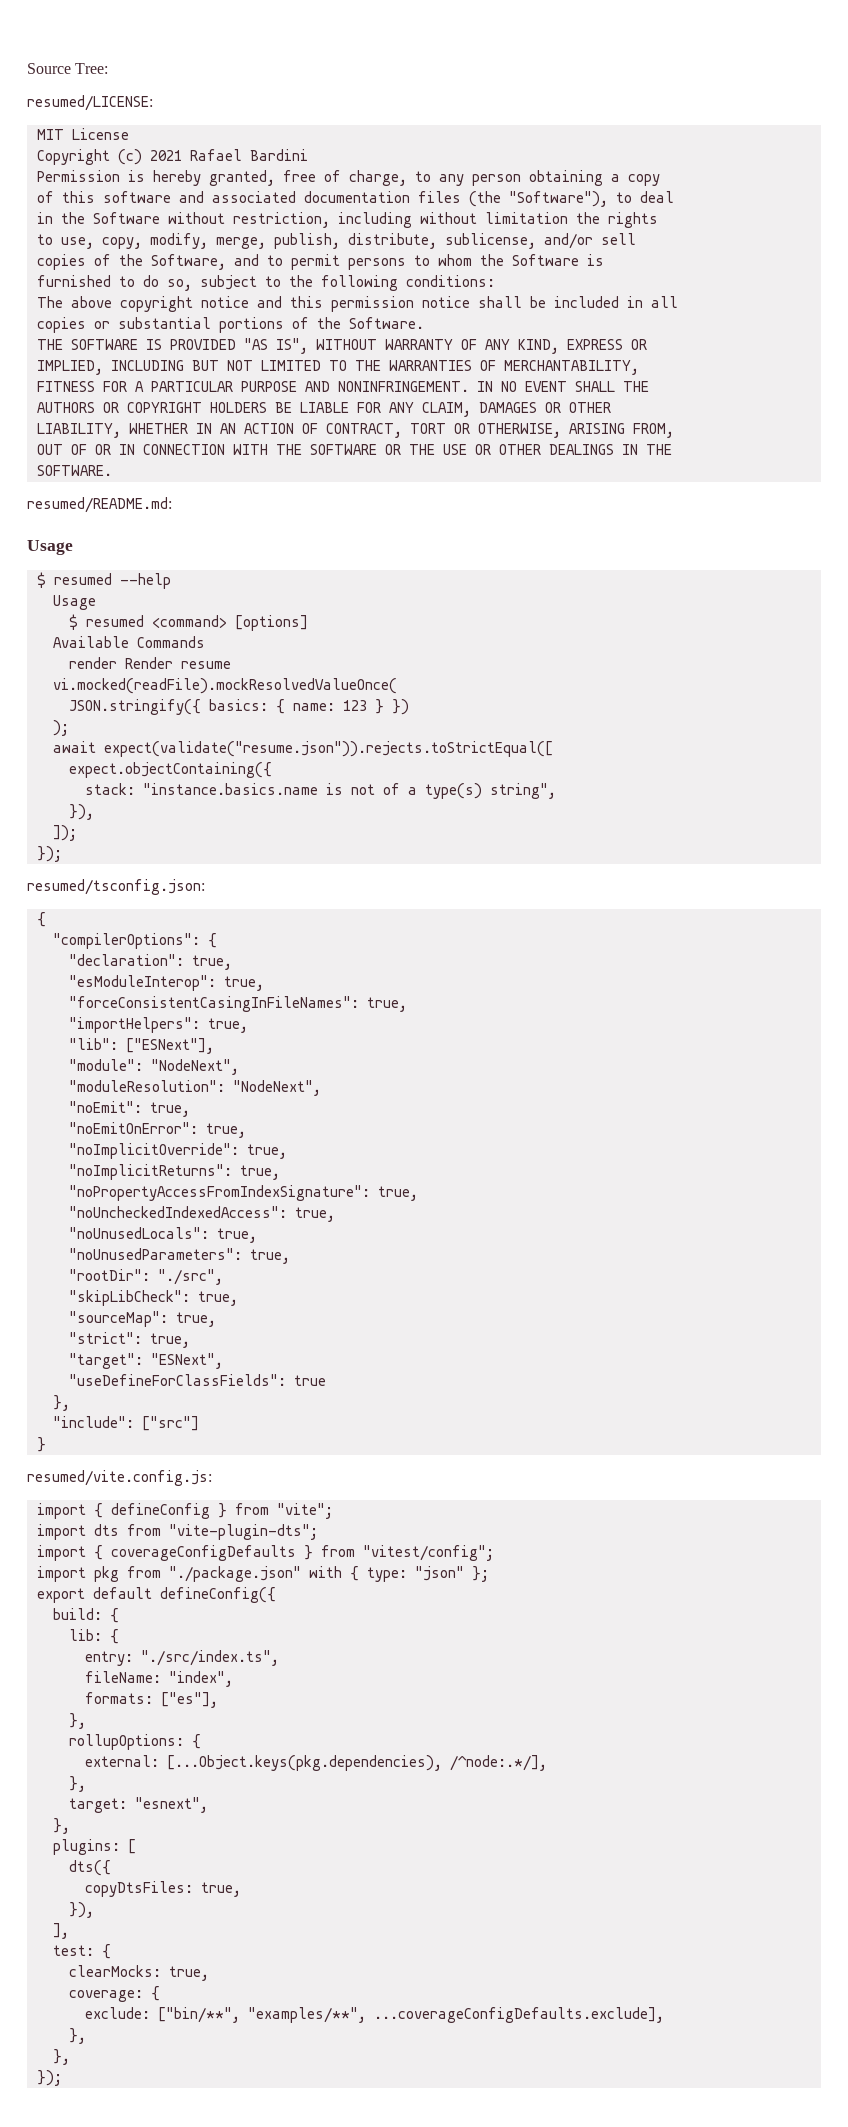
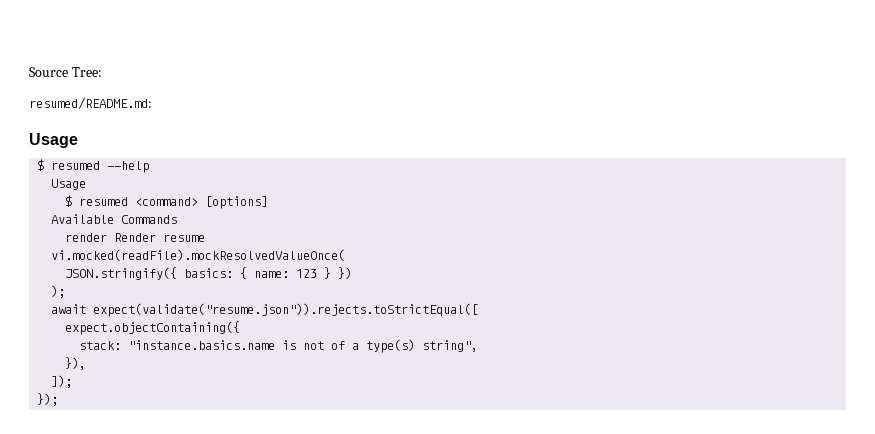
[27,95,153,111] [36,128,129,140] [36,149,308,165] [36,170,660,186] [36,191,674,207] [36,212,658,228] [36,233,636,249] [36,254,604,270] [36,275,495,291] [36,296,678,312] [36,317,424,333] [36,338,647,354] [36,360,639,375] [36,381,649,392] [36,402,611,417] [36,423,674,438] [36,444,672,455] [36,465,112,476] // resumed/LICENSE: // MIT License // Copyright (c) 2021 Rafael Bardini // Permission is hereby granted, free of charge, to any person obtaining a copy // of this software and associated documentation files (the "Software"), to deal // in the Software without restriction, including without limitation the rights // to use, copy, modify, merge, publish, distribute, sublicense, and/or sell // copies of the Software, and to permit persons to whom the Software is // furnished to do so, subject to the following conditions: // The above copyright notice and this permission notice shall be included in all // copies or substantial portions of the Software. // THE SOFTWARE IS PROVIDED "AS IS", WITHOUT WARRANTY OF ANY KIND, EXPRESS OR // IMPLIED, INCLUDING BUT NOT LIMITED TO THE WARRANTIES OF MERCHANTABILITY, // FITNESS FOR A PARTICULAR PURPOSE AND NONINFRINGEMENT. IN NO EVENT SHALL THE // AUTHORS OR COPYRIGHT HOLDERS BE LIABLE FOR ANY CLAIM, DAMAGES OR OTHER // LIABILITY, WHETHER IN AN ACTION OF CONTRACT, TORT OR OTHERWISE, ARISING FROM, // OUT OF OR IN CONNECTION WITH THE SOFTWARE OR THE USE OR OTHER DEALINGS IN THE // SOFTWARE. -> (102, 72) none
[27,879,205,895] [36,912,46,927] [52,933,217,949] [68,954,232,970] [68,975,264,991] [68,996,407,1012] [68,1017,248,1033] [68,1038,214,1054] [68,1059,239,1075] [68,1080,321,1096] [68,1101,190,1117] [68,1122,246,1138] [68,1143,287,1159] [68,1164,280,1180] [68,1185,418,1201] [68,1206,335,1222] [68,1227,257,1243] [68,1248,290,1264] [68,1269,223,1285] [68,1290,238,1306] [68,1311,216,1327] [68,1332,190,1348] [68,1353,223,1369] [68,1374,326,1386] [52,1395,70,1411] [52,1416,199,1431] [36,1437,46,1452] [27,1470,212,1486] [36,1503,333,1519] [36,1524,318,1540] [36,1545,494,1561] [36,1566,489,1582] [36,1587,276,1603] [52,1608,119,1623] [68,1629,119,1644] [84,1650,279,1666] [84,1671,233,1687] [84,1692,218,1708] [68,1713,86,1729] [68,1734,201,1750] [84,1755,547,1771] [68,1776,86,1792] [68,1797,208,1813] [52,1818,70,1834] [52,1839,136,1855] [68,1860,111,1876] [84,1881,241,1897] [68,1902,94,1918] [52,1923,69,1939] [52,1944,111,1959] [68,1965,209,1981] [68,1986,160,2002] [84,2007,664,2023] [68,2028,86,2044] [52,2049,70,2065] [36,2070,62,2086] // resumed/tsconfig.json: // { // "compilerOptions": { // "declaration": true, // "esModuleInterop": true, // "forceConsistentCasingInFileNames": true, // "importHelpers": true, // "lib": ["ESNext"], // "module": "NodeNext", // "moduleResolution": "NodeNext", // "noEmit": true, // "noEmitOnError": true, // "noImplicitOverride": true, // "noImplicitReturns": true, // "noPropertyAccessFromIndexSignature": true, // "noUncheckedIndexedAccess": true, // "noUnusedLocals": true, // "noUnusedParameters": true, // "rootDir": "./src", // "skipLibCheck": true, // "sourceMap": true, // "strict": true, // "target": "ESNext", // "useDefineForClassFields": true // }, // "include": ["src"] // } // resumed/vite.config.js: // import { defineConfig } from "vite"; // import dts from "vite-plugin-dts"; // import { coverageConfigDefaults } from "vitest/config"; // import pkg from "./package.json" with { type: "json" }; // export default defineConfig({ // build: { // lib: { // entry: "./src/index.ts", // fileName: "index", // formats: ["es"], // }, // rollupOptions: { // external: [...Object.keys(pkg.dependencies), /^node:.*/], // }, // target: "esnext", // }, // plugins: [ // dts({ // copyDtsFiles: true, // }), // ], // test: { // clearMocks: true, // coverage: { // exclude: ["bin/**", "examples/**", ...coverageConfigDefaults.exclude], // }, // }, // }); -> (59, 399) none

